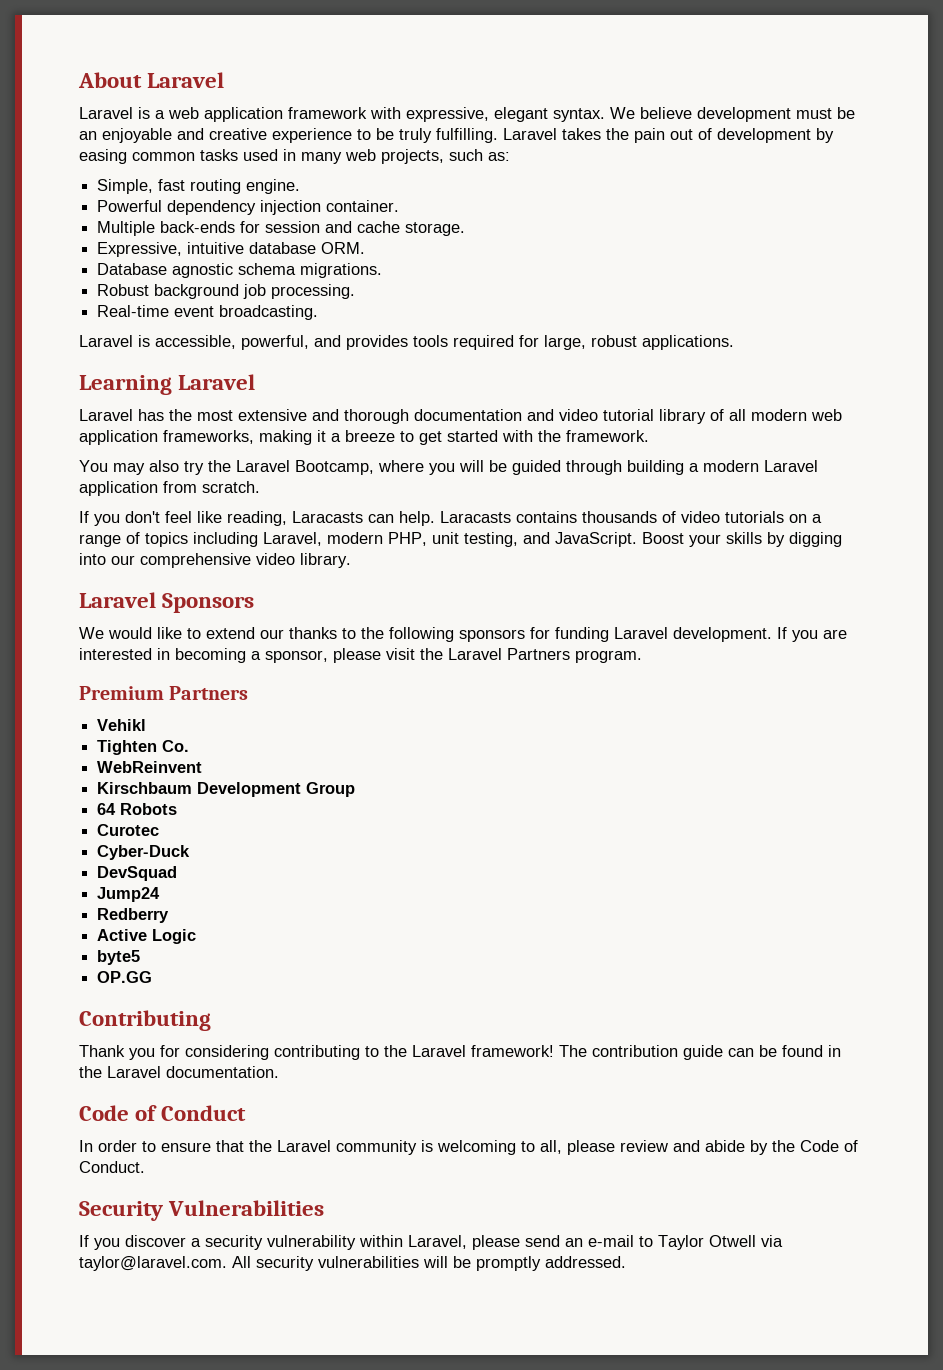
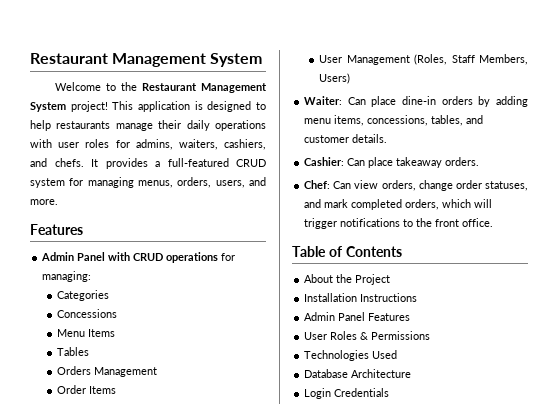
[78,72,225,88] [79,107,855,122] [79,128,834,143] [79,149,510,164] [97,179,301,194] [97,200,400,215] [97,221,466,236] [97,242,366,257] [97,263,383,278] [97,284,356,299] [97,305,319,320] [79,335,734,350] [79,374,256,395] [79,409,842,424] [79,430,649,445] [79,460,818,475] [79,481,260,496] [79,511,822,526] [79,532,842,547] [79,553,351,568] [79,592,255,613] [79,627,847,642] [79,648,642,663] [79,686,249,700] [97,719,147,731] [97,740,190,755] [97,761,203,773] [97,782,356,797] [97,803,178,815] [97,824,160,836] [97,845,191,860] [97,866,178,881] [97,887,161,902] [97,908,170,923] [97,929,197,944] [97,950,141,965] [97,971,153,983] [79,1010,211,1031] [79,1045,841,1060] [79,1066,279,1078] [79,1105,247,1121] [79,1140,858,1155] [79,1161,145,1173] [79,1200,325,1221] [79,1235,783,1250] [79,1256,626,1271] About Laravel // Laravel is a web application framework with expressive, elegant syntax. We believe development must be an enjoyable and creative experience to be truly fulfilling. Laravel takes the pain out of development by easing common tasks used in many web projects, such as: // Simple, fast routing engine. // Powerful dependency injection container. // Multiple back-ends for session and cache storage. // Expressive, intuitive database ORM. // Database agnostic schema migrations. // Robust background job processing. // Real-time event broadcasting. // Laravel is accessible, powerful, and provides tools required for large, robust applications. // Learning Laravel // Laravel has the most extensive and thorough documentation and video tutorial library of all modern web application frameworks, making it a breeze to get started with the framework. // You may also try the Laravel Bootcamp, where you will be guided through building a modern Laravel application from scratch. // If you don't feel like reading, Laracasts can help. Laracasts contains thousands of video tutorials on a range of topics including Laravel, modern PHP, unit testing, and JavaScript. Boost your skills by digging into our comprehensive video library. // Laravel Sponsors // We would like to extend our thanks to the following sponsors for funding Laravel development. If you are interested in becoming a sponsor, please visit the Laravel Partners program. // Premium Partners // Vehikl // Tighten Co. // WebReinvent // Kirschbaum Development Group // 64 Robots // Curotec // Cyber-Duck // DevSquad // Jump24 // Redberry // Active Logic // byte5 // OP.GG // Contributing // Thank you for considering contributing to the Laravel framework! The contribution guide can be found in the Laravel documentation. // Code of Conduct // In order to ensure that the Laravel community is welcoming to all, please review and abide by the Code of Conduct. // Security Vulnerabilities // If you discover a security vulnerability within Laravel, please send an e-mail to Taylor Otwell via taylor@laravel.com. All security vulnerabilities will be promptly addressed. -> [30,53,263,67] [55,82,267,93] [30,101,266,112] [30,120,266,131] [30,139,266,150] [30,158,266,169] [30,177,266,188] [30,199,58,205] [30,224,83,235] [41,252,236,263] [42,271,92,282] [57,290,110,301] [57,309,118,318] [57,329,116,337] [57,347,90,356] [57,366,158,377] [57,385,117,394] [319,54,528,65] [319,73,351,84] [304,96,528,107] [304,115,484,126] [304,134,388,143] [304,157,480,168] [304,180,528,191] [304,199,493,210] [304,218,494,229] [292,246,402,257] [304,274,391,285] [304,293,418,302] [304,312,411,321] [304,331,431,340] [304,350,398,361] [304,369,412,378] [304,388,390,399] Restaurant Management System // Welcome to the Restaurant Management System project! This application is designed to help restaurants manage their daily operations with user roles for admins, waiters, cashiers, and chefs. It provides a full-featured CRUD system for managing menus, orders, users, and more. // Features // Admin Panel with CRUD operations for managing: // Categories // Concessions // Menu Items // Tables // Orders Management // Order Items // User Management (Roles, Staff Members, Users) // Waiter: Can place dine-in orders by adding menu items, concessions, tables, and customer details. // Cashier: Can place takeaway orders. // Chef: Can view orders, change order statuses, and mark completed orders, which will trigger notifications to the front office. // Table of Contents // About the Project // Installation Instructions // Admin Panel Features // User Roles & Permissions // Technologies Used // Database Architecture // Login Credentials

